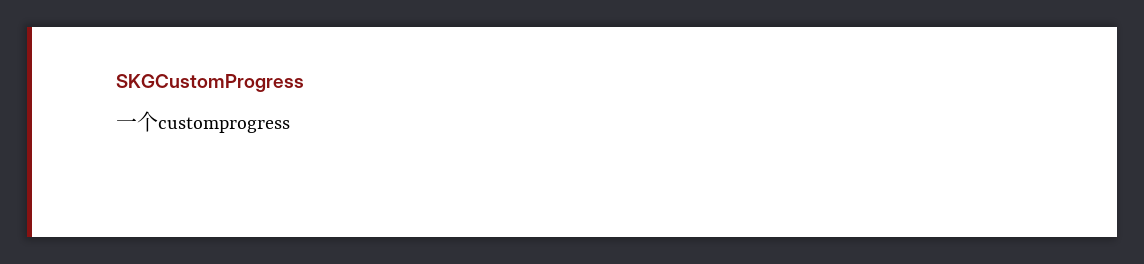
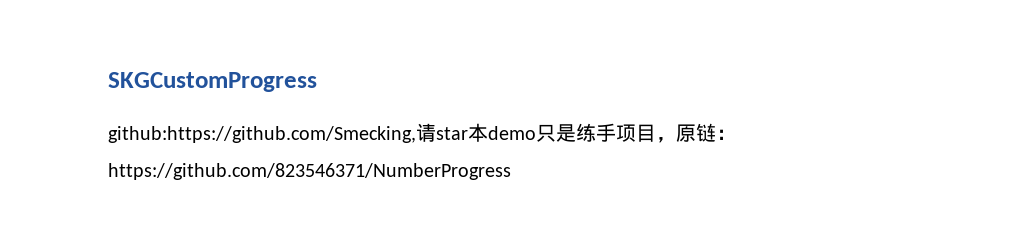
[116,111,290,133] 一个customprogress -> [108,123,736,143] [108,163,511,180] github:https://github.com/Smecking,请star本demo只是练手项目，原链：https://github.com/823546371/NumberProgress

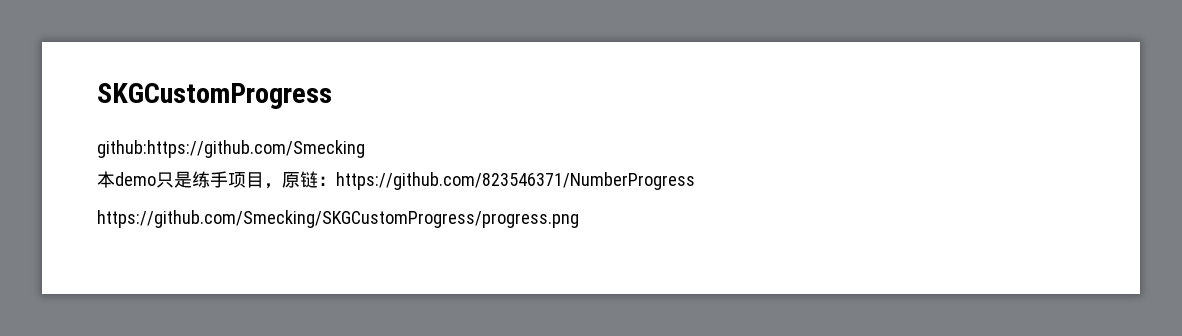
[108,123,468,143] github:https://github.com/Smecking,请star -> [97,140,365,158] github:https://github.com/Smecking //
(511, 171) none -> [97,210,579,228] // https://github.com/Smecking/SKGCustomProgress/progress.png

